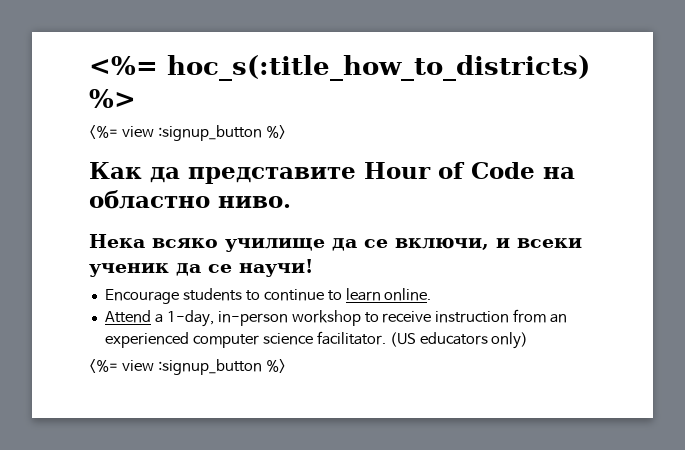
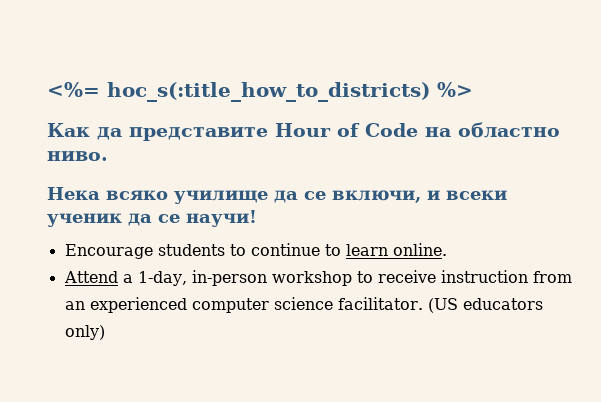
[89,125,286,141] // <%= view :signup_button %> -> (473, 89) none
[89,359,286,375] // <%= view :signup_button %> -> (105, 332) none

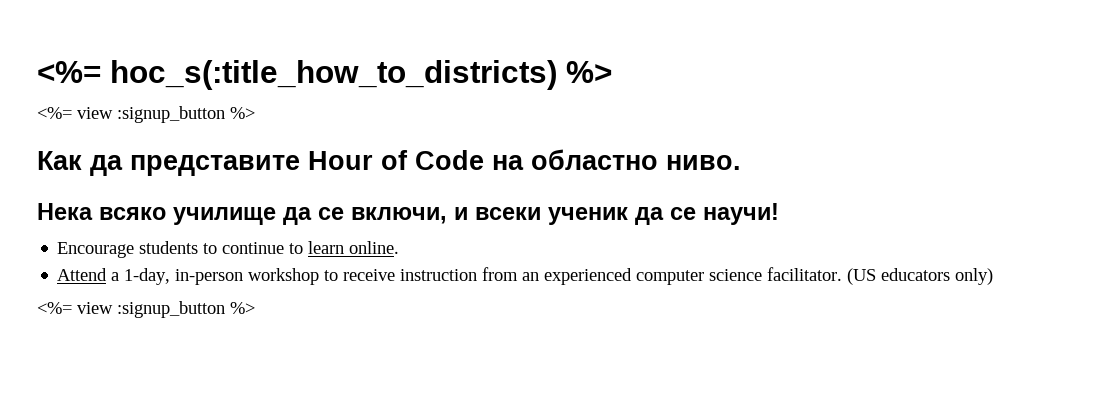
(473, 89) none -> [37,106,255,123] // <%= view :signup_button %>
(105, 332) none -> [37,301,255,318] // <%= view :signup_button %>

